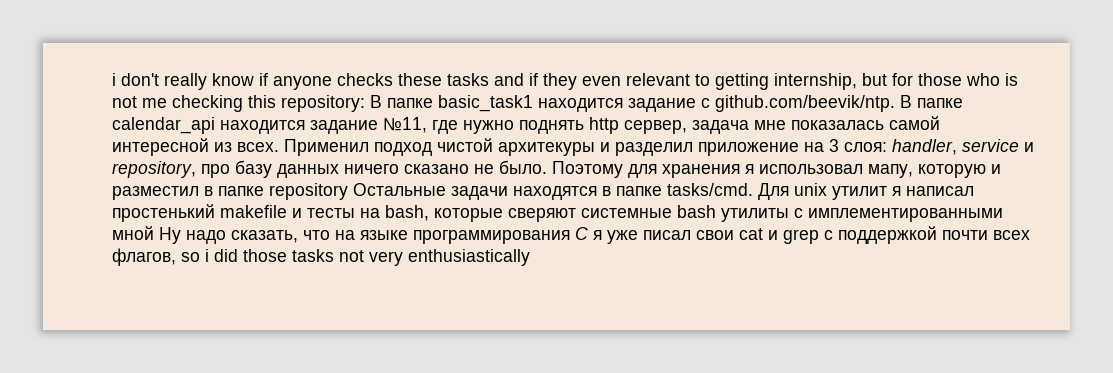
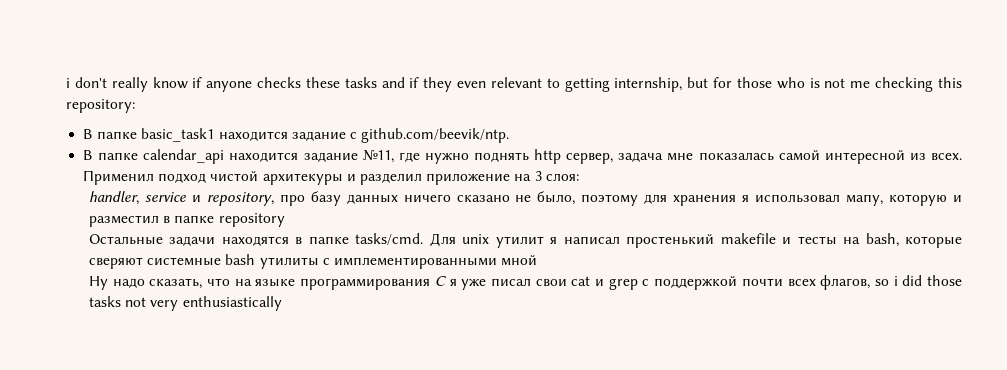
(365, 103) none -> (135, 106) //
(895, 103) none -> (510, 135) //
(887, 147) none -> (579, 177) //
[499,160,623,178] было. Поэтому -> [537,191,639,206] было, поэтому
(348, 191) none -> (285, 220) //
(154, 233) none -> (538, 260) //

